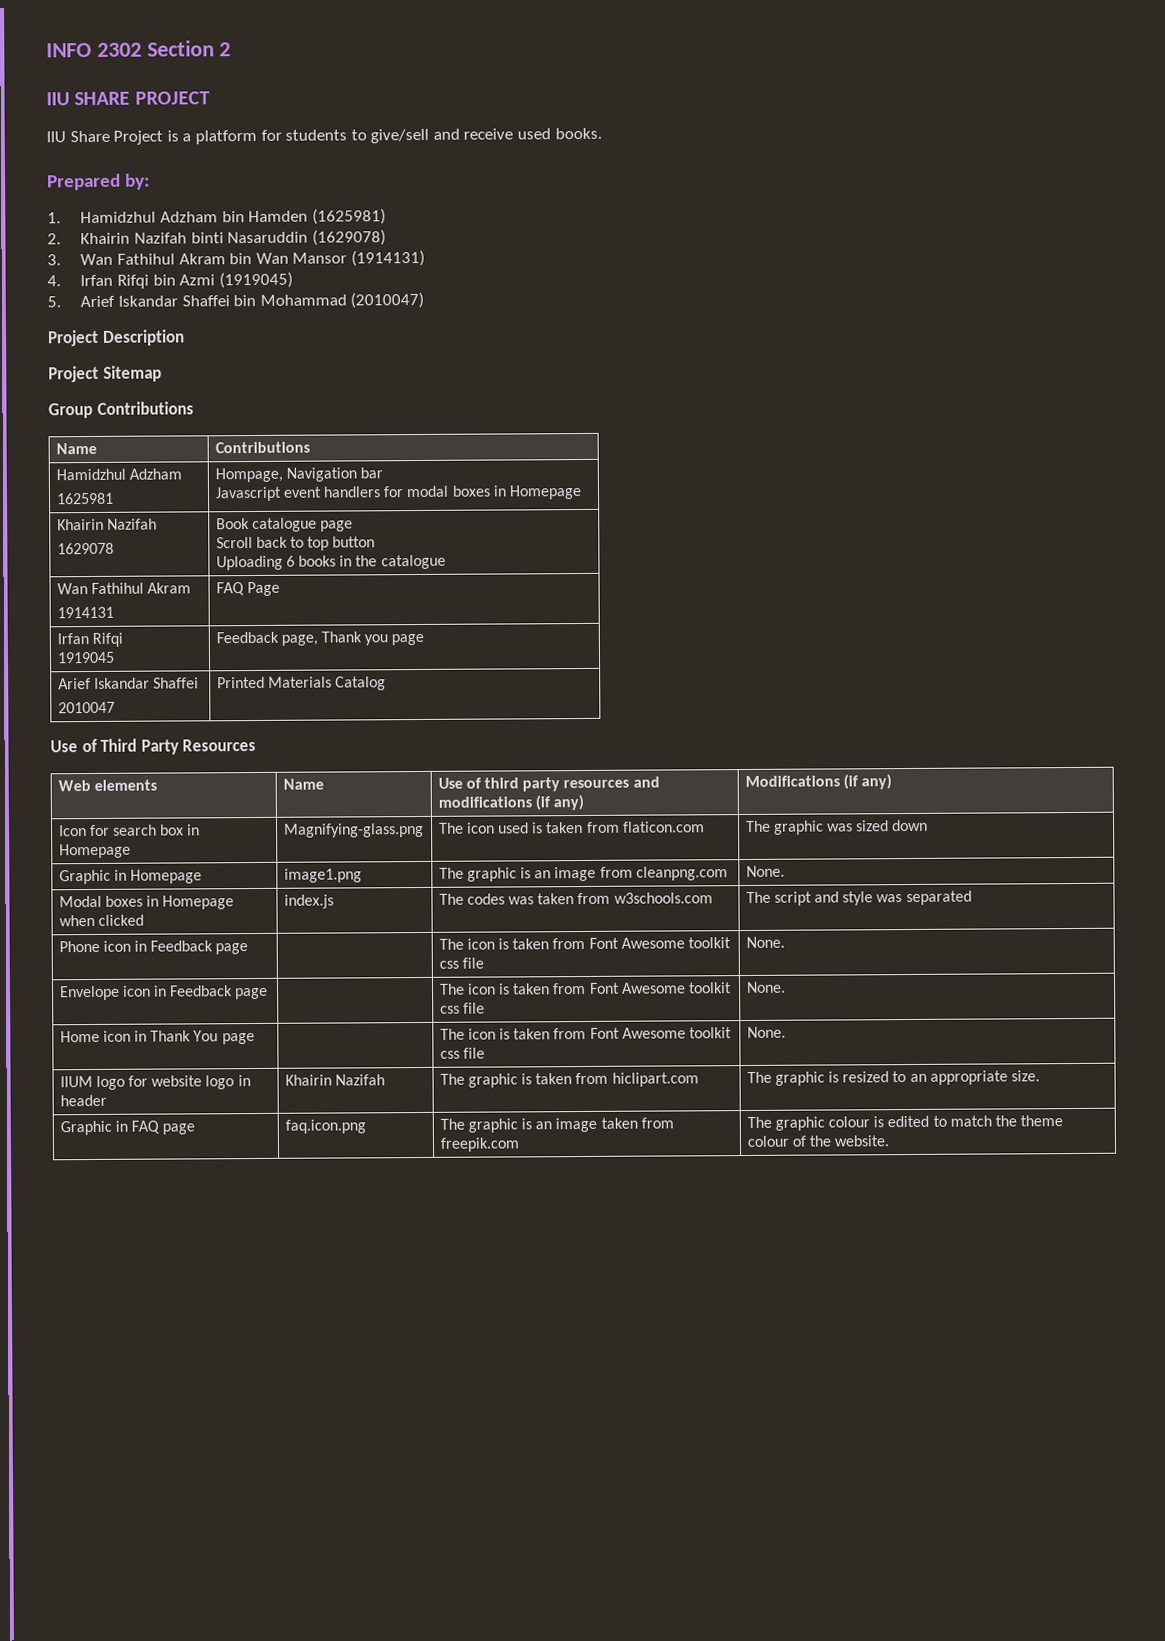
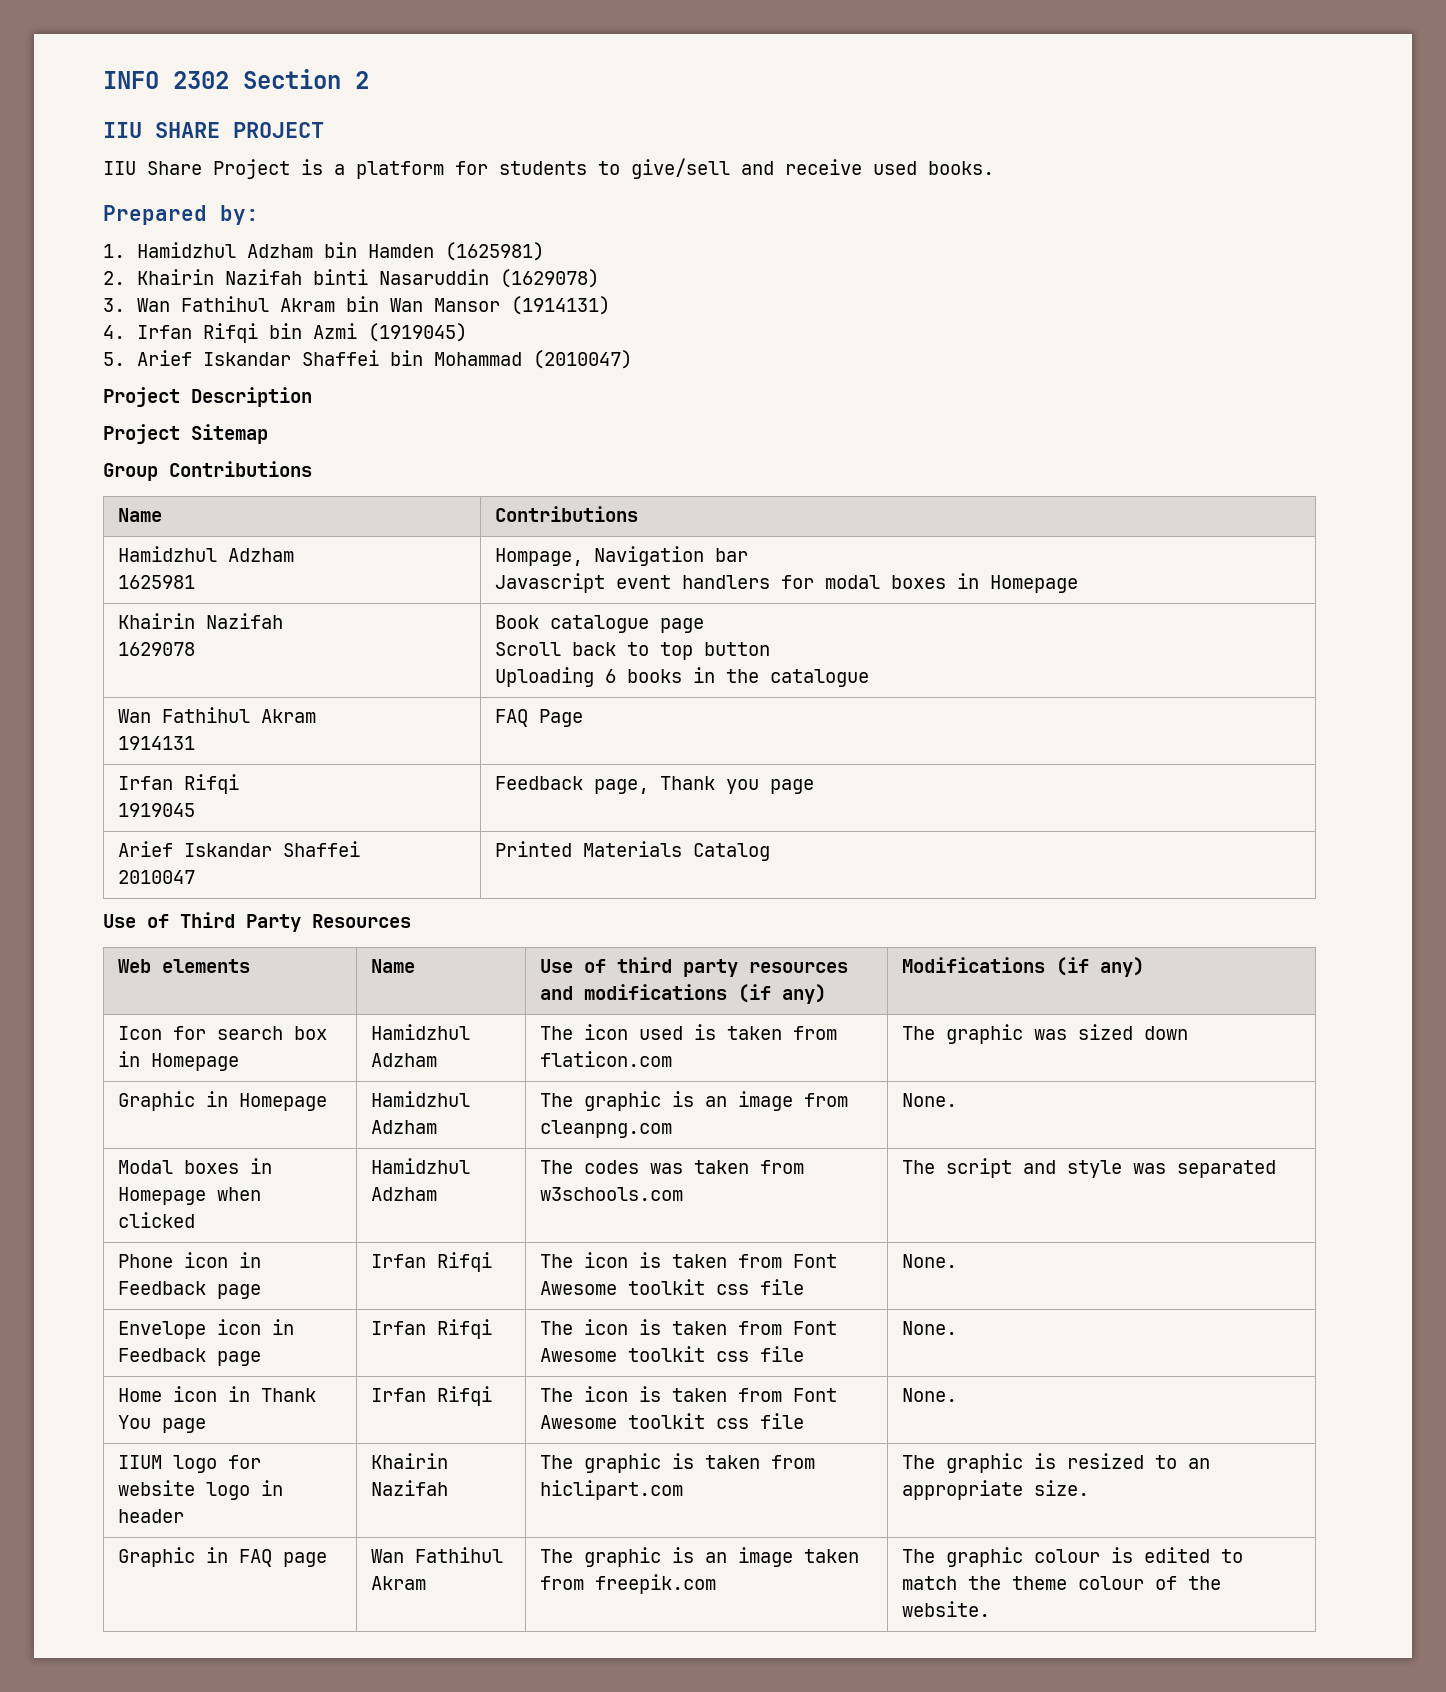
[283,822,424,838] Magnifying-glass.png -> [370,1024,470,1040] [370,1053,437,1067] Hamidzhul Adzham
[283,868,362,883] image1.png -> [370,1091,470,1107] [370,1120,437,1134] Hamidzhul Adzham
[283,894,334,909] index.js -> [370,1158,470,1174] [370,1187,437,1201] Hamidzhul Adzham
(249, 949) none -> [370,1252,492,1272] Irfan Rifqi
(269, 993) none -> [370,1319,492,1339] Irfan Rifqi
(255, 1039) none -> [370,1386,492,1406] Irfan Rifqi
[284,1119,366,1134] faq.icon.png -> [370,1547,503,1563] [370,1576,426,1590] Wan Fathihul Akram

